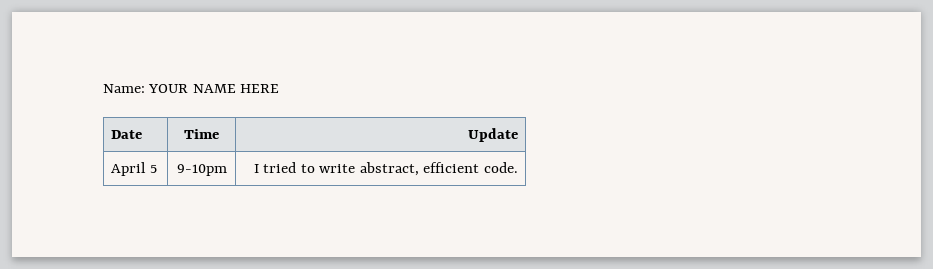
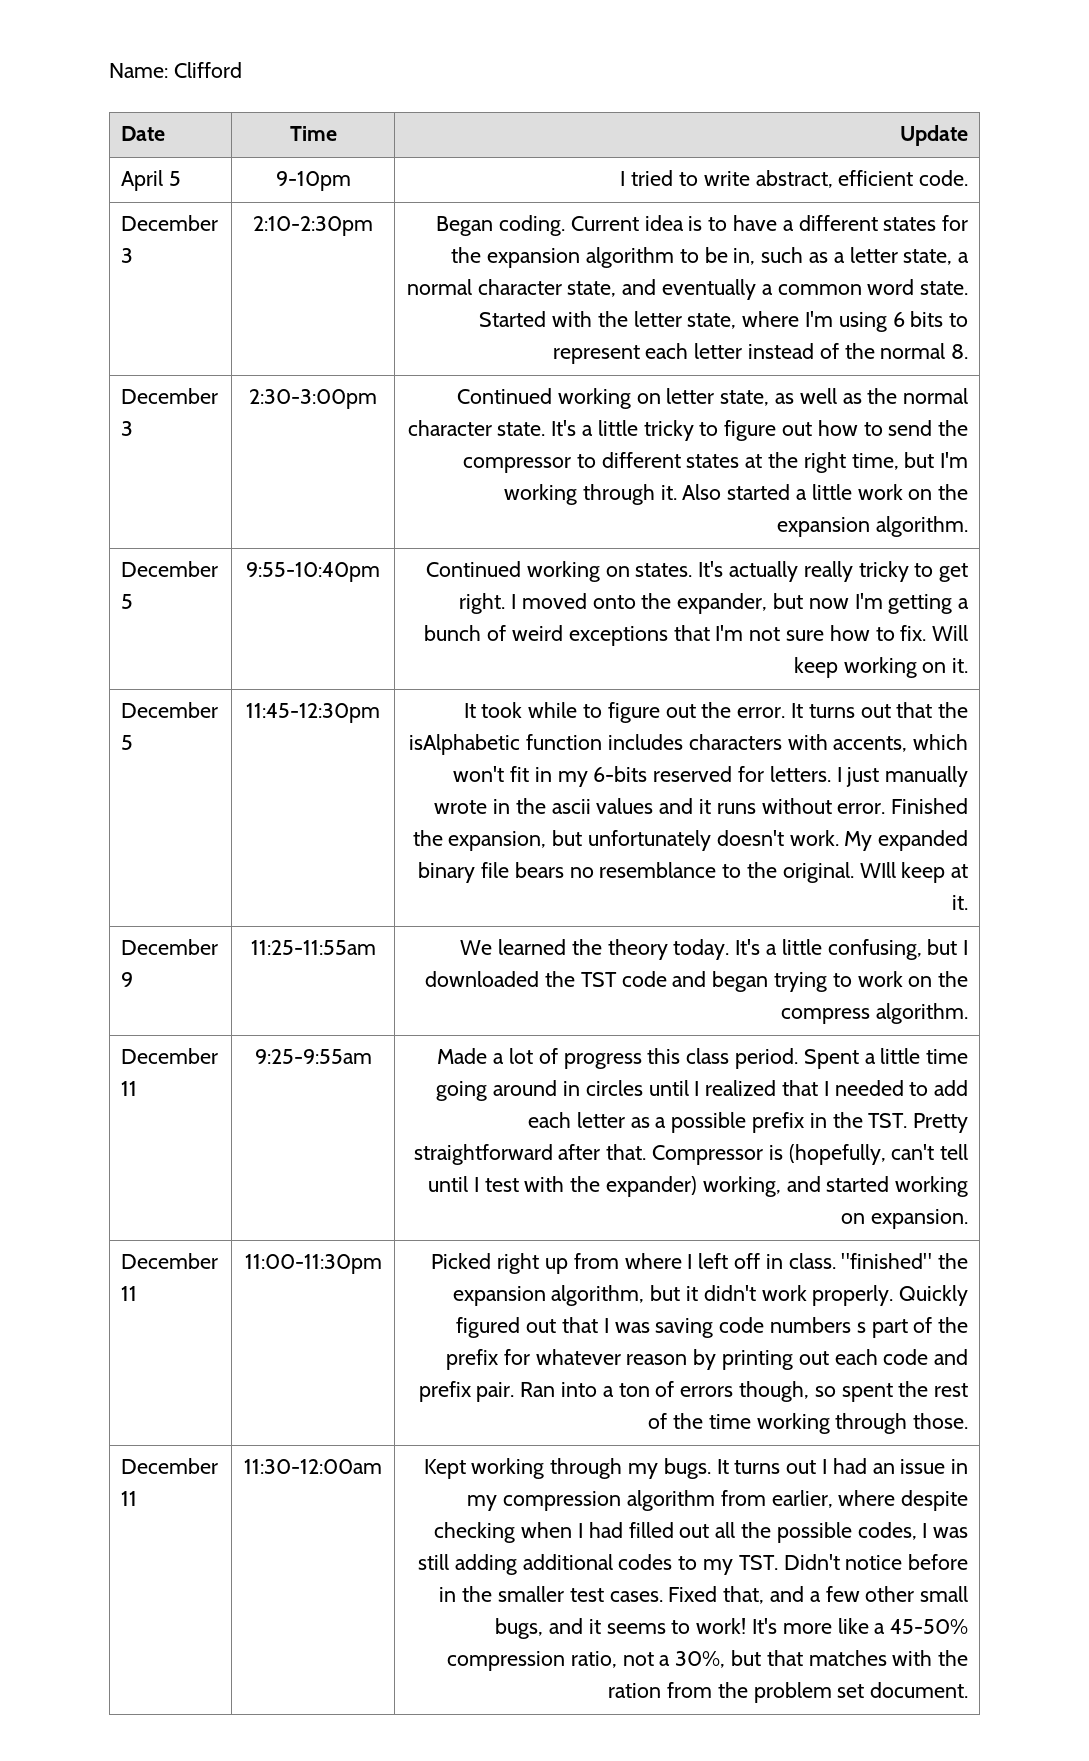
[148,84,280,93] YOUR NAME HERE -> [173,62,242,78] Clifford
(518, 167) none -> [120,215,218,231] [120,248,133,263] [253,216,373,236] [436,215,969,236] [451,247,970,268] [406,279,969,300] [479,311,969,332] [552,343,969,364] [120,388,218,404] [120,421,133,436] [249,389,377,409] [456,388,969,409] [407,420,969,441] [462,452,969,473] [503,484,969,505] [777,516,969,537] [120,561,218,577] [120,594,133,609] [246,562,380,582] [425,561,969,582] [459,593,970,614] [424,625,969,646] [793,657,969,678] [120,702,218,718] [120,735,133,750] [246,703,380,723] [463,702,969,723] [409,734,969,755] [453,766,969,787] [434,798,969,814] [412,830,969,851] [418,862,969,883] [952,895,969,910] [120,939,218,955] [120,972,133,987] [250,940,376,955] [460,939,969,960] [425,971,969,992] [781,1003,969,1024] [120,1048,218,1064] [120,1081,137,1096] [254,1049,372,1064] [437,1048,969,1069] [436,1080,969,1101] [527,1112,969,1133] [413,1144,969,1165] [427,1176,969,1197] [841,1209,969,1229] [120,1253,218,1269] [120,1286,137,1301] [244,1254,382,1274] [431,1253,969,1274] [452,1285,969,1306] [456,1317,969,1338] [445,1349,969,1370] [418,1381,969,1402] [648,1413,969,1434] [120,1458,218,1474] [120,1491,137,1506] [244,1459,382,1474] [423,1458,969,1479] [467,1490,969,1511] [434,1522,969,1543] [417,1554,969,1575] [439,1586,969,1604] [495,1618,969,1639] [446,1650,969,1671] [608,1682,969,1703] // December 3 | 2:10-2:30pm | Began coding. Current idea is to have a different states for the expansion algorithm to be in, such as a letter state, a normal character state, and eventually a common word state. Started with the letter state, where I'm using 6 bits to represent each letter instead of the normal 8. // December 3 | 2:30-3:00pm | Continued working on letter state, as well as the normal character state. It's a little tricky to figure out how to send the compressor to different states at the right time, but I'm working through it. Also started a little work on the expansion algorithm. // December 5 | 9:55-10:40pm | Continued working on states. It's actually really tricky to get right. I moved onto the expander, but now I'm getting a bunch of weird exceptions that I'm not sure how to fix. Will keep working on it. // December 5 | 11:45-12:30pm | It took while to figure out the error. It turns out that the isAlphabetic function includes characters with accents, which won't fit in my 6-bits reserved for letters. I just manually wrote in the ascii values and it runs without error. Finished the expansion, but unfortunately doesn't work. My expanded binary file bears no resemblance to the original. WIll keep at it. // December 9 | 11:25-11:55am | We learned the theory today. It's a little confusing, but I downloaded the TST code and began trying to work on the compress algorithm. // December 11 | 9:25-9:55am | Made a lot of progress this class period. Spent a little time going around in circles until I realized that I needed to add each letter as a possible prefix in the TST. Pretty straightforward after that. Compressor is (hopefully, can't tell until I test with the expander) working, and started working on expansion. // December 11 | 11:00-11:30pm | Picked right up from where I left off in class. "finished" the expansion algorithm, but it didn't work properly. Quickly figured out that I was saving code numbers s part of the prefix for whatever reason by printing out each code and prefix pair. Ran into a ton of errors though, so spent the rest of the time working through those. // December 11 | 11:30-12:00am | Kept working through my bugs. It turns out I had an issue in my compression algorithm from earlier, where despite checking when I had filled out all the possible codes, I was still adding additional codes to my TST. Didn't notice before in the smaller test cases. Fixed that, and a few other small bugs, and it seems to work! It's more like a 45-50% compression ratio, not a 30%, but that matches with the ration from the problem set document.

